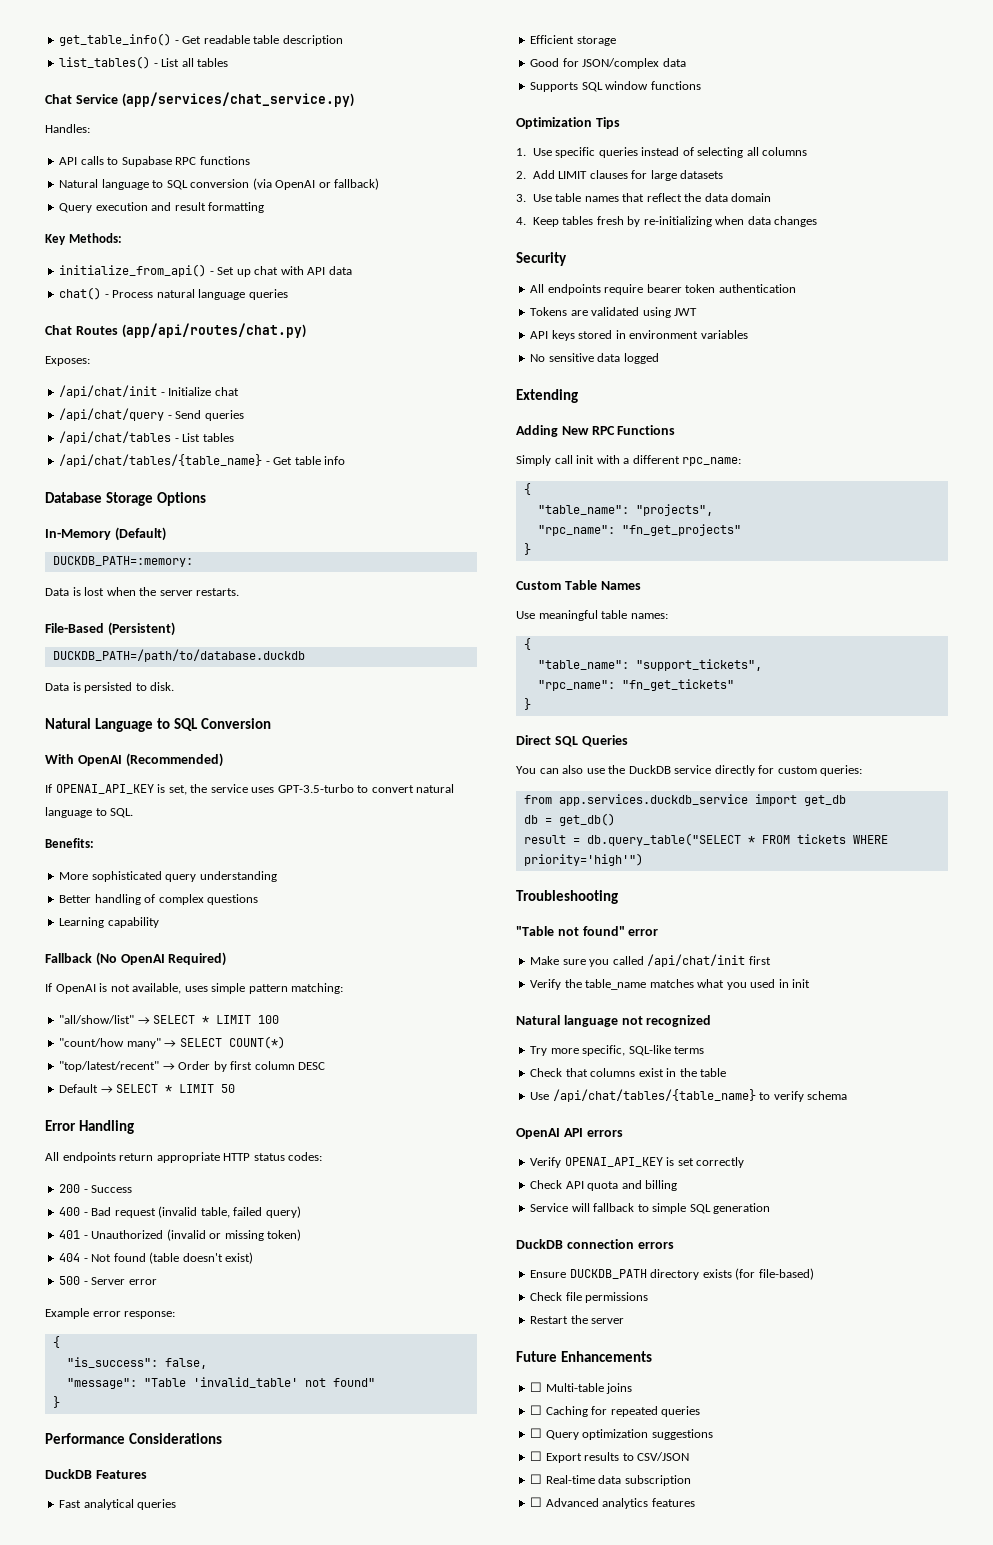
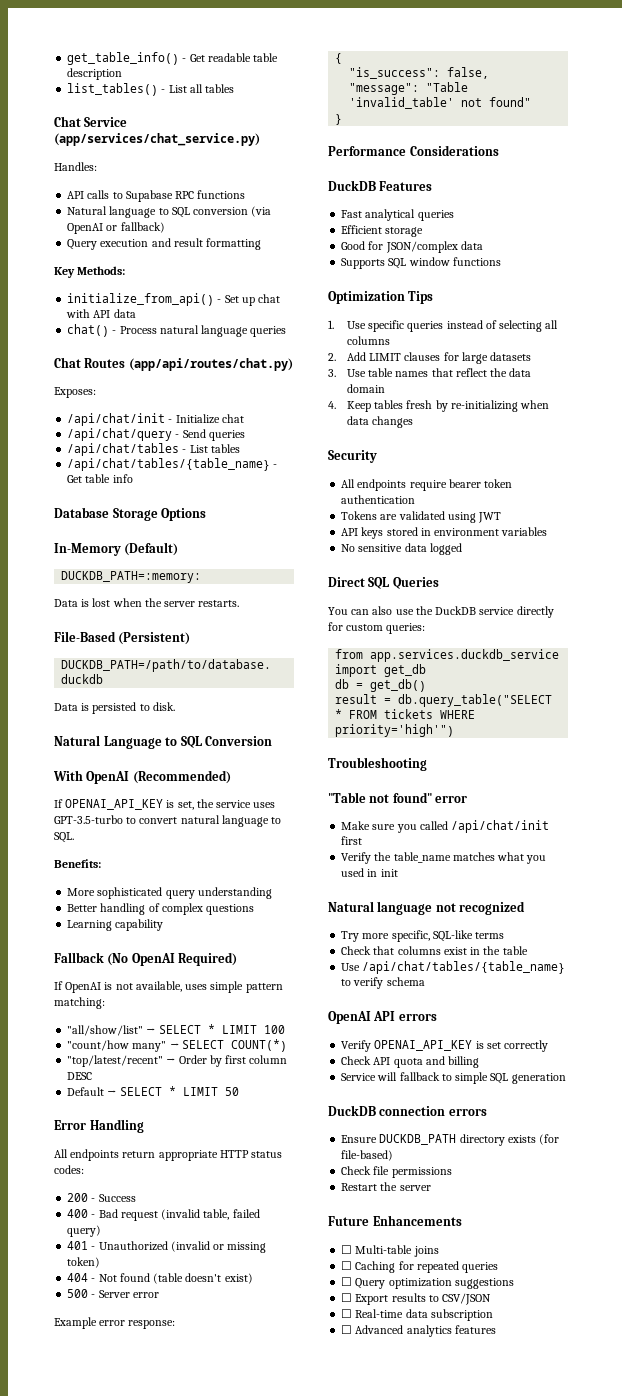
[516,389,578,403] [516,425,676,437] [516,455,742,466] [523,483,531,495] [537,504,713,516] [537,524,741,536] [523,543,531,555] [516,580,641,590] [516,610,668,621] [523,638,531,650] [537,659,762,671] [537,679,734,691] [523,698,531,710] // Extending // Adding New RPC Functions // Simply call init with a different rpc_name: // { // "table_name": "projects", // "rpc_name": "fn_get_projects" // } // Custom Table Names // Use meaningful table names: // { // "table_name": "support_tickets", // "rpc_name": "fn_get_tickets" // } -> (462, 549) none

